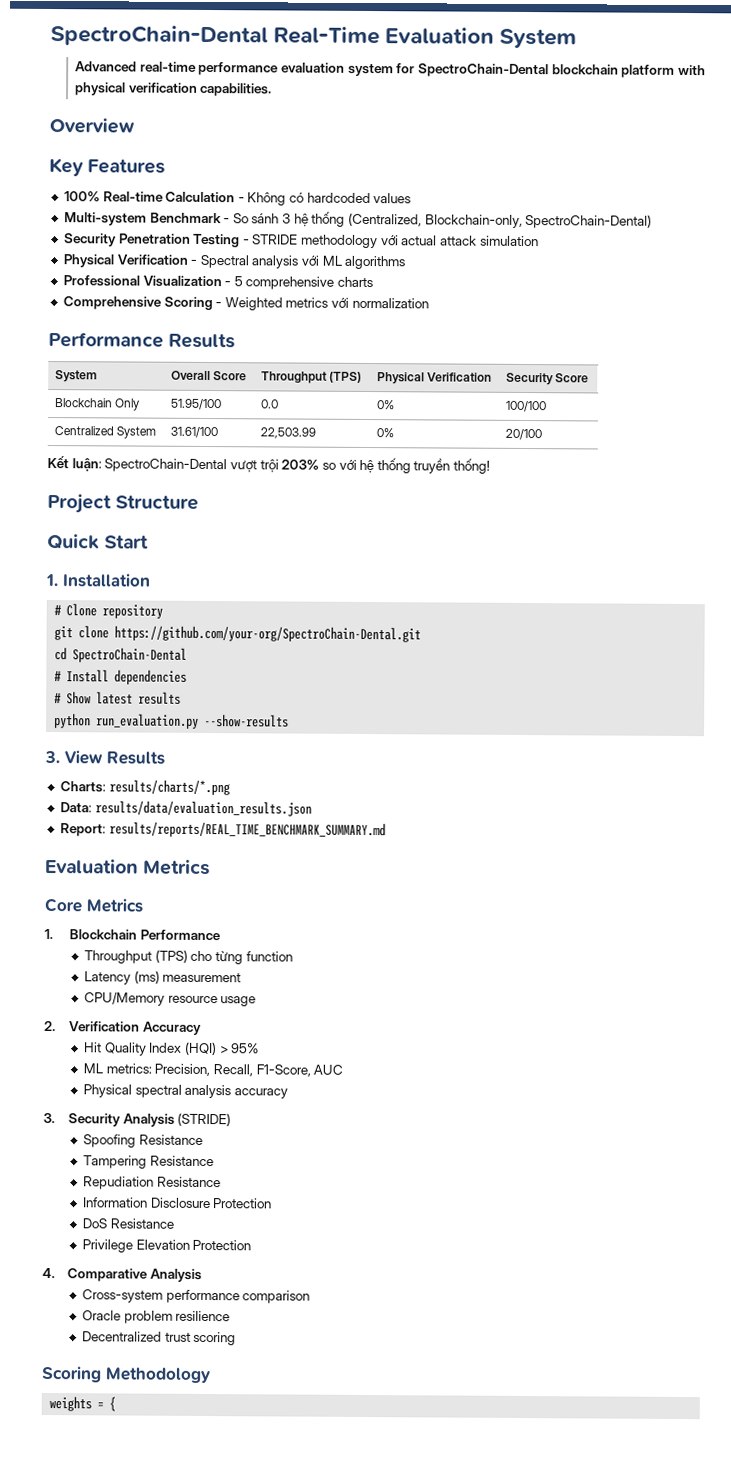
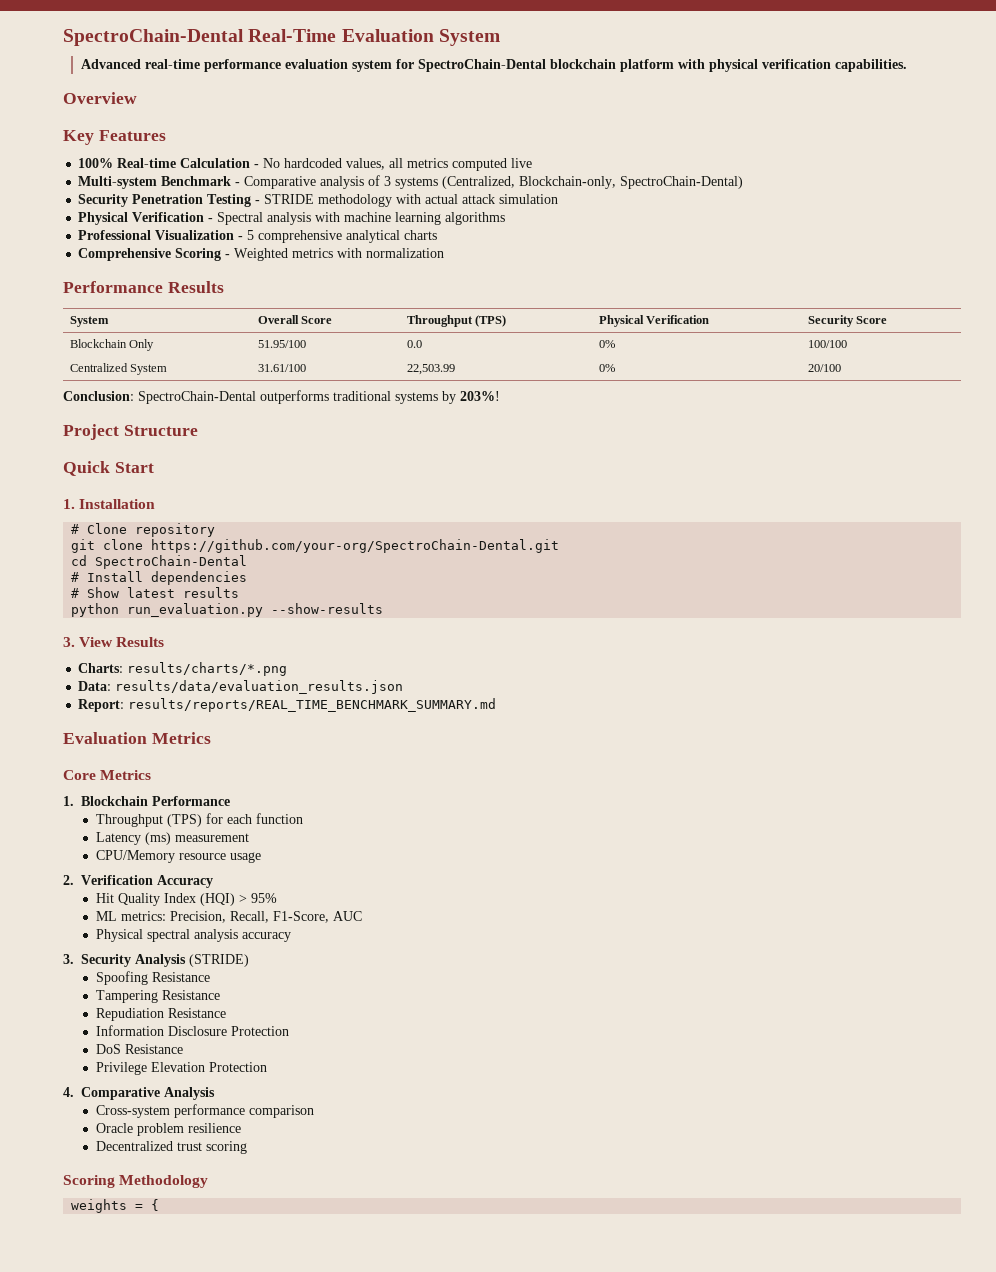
[247,192,412,206] [63,211,346,227] Không có hardcoded values // Multi-system Benchmark - So sánh 3 hệ thống -> [263,158,533,171] [78,175,439,189] No hardcoded values, all metrics computed live // Multi-system Benchmark - Comparative analysis of 3 systems
[380,235,399,246] với -> [396,194,422,204] with
[301,255,342,266] với ML -> [315,212,442,225] with machine learning
(335, 283) none -> [346,230,401,243] analytical
[331,297,350,308] với -> [337,248,363,258] with
[47,455,491,474] Kết luận: SpectroChain-Dental vượt trội 203% so với hệ thống truyền thống! -> [63,390,500,404] Conclusion: SpectroChain-Dental outperforms traditional systems by 203%!
[190,950,243,965] cho từng -> [205,813,252,824] for each

